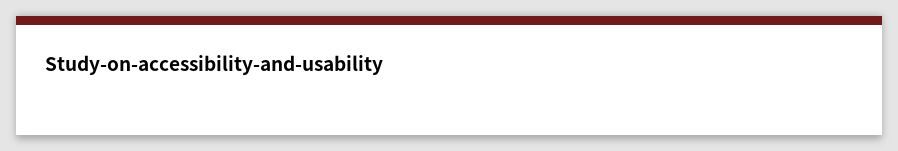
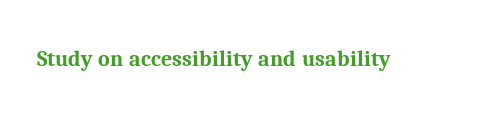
[45,55,383,75] Study-on-accessibility-and-usability -> [37,50,391,71] Study on accessibility and usability

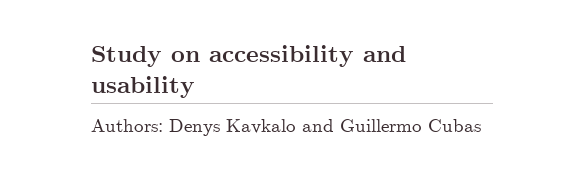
(391, 60) none -> [91,119,481,136] // Authors: Denys Kavkalo and Guillermo Cubas

